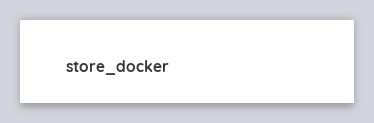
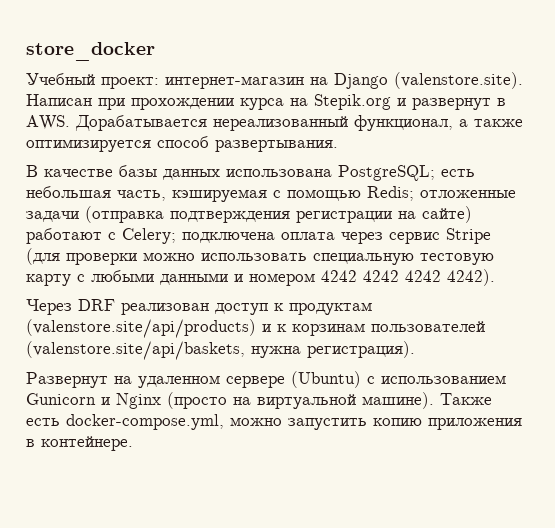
(169, 67) none -> [26,72,523,89] [26,94,506,110] [26,115,523,131] [26,136,338,152] [26,165,475,181] [26,186,516,202] [26,206,472,223] [26,228,491,244] [26,248,494,265] [26,269,495,286] [26,299,372,315] [26,319,485,338] [26,341,415,360] [26,371,506,388] [26,392,492,409] [26,414,522,430] [26,436,133,451] // Учебный проект: интернет-магазин на Django (valenstore.site). Написан при прохождении курса на Stepik.org и развернут в AWS. Дорабатывается нереализованный функционал, а также оптимизируется способ развертывания. // В качестве базы данных использована PostgreSQL; есть небольшая часть, кэшируемая с помощью Redis; отложенные задачи (отправка подтверждения регистрации на сайте) работают с Celery; подключена оплата через сервис Stripe (для проверки можно использовать специальную тестовую карту с любыми данными и номером 4242 4242 4242 4242). // Через DRF реализован доступ к продуктам (valenstore.site/api/products) и к корзинам пользователей (valenstore.site/api/baskets, нужна регистрация). // Развернут на удаленном сервере (Ubuntu) с использованием Gunicorn и Nginx (просто на виртуальной машине). Также есть docker-compose.yml, можно запустить копию приложения в контейнере.

